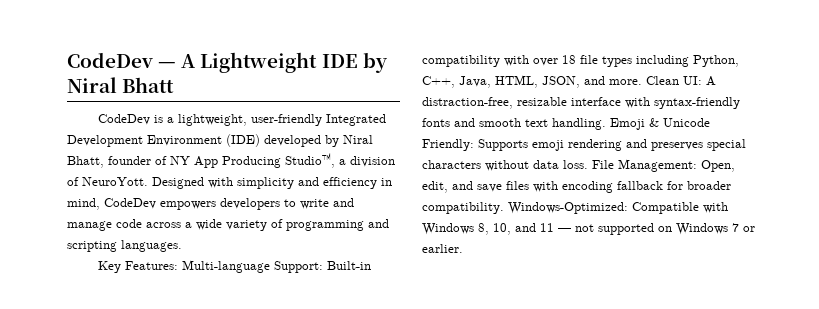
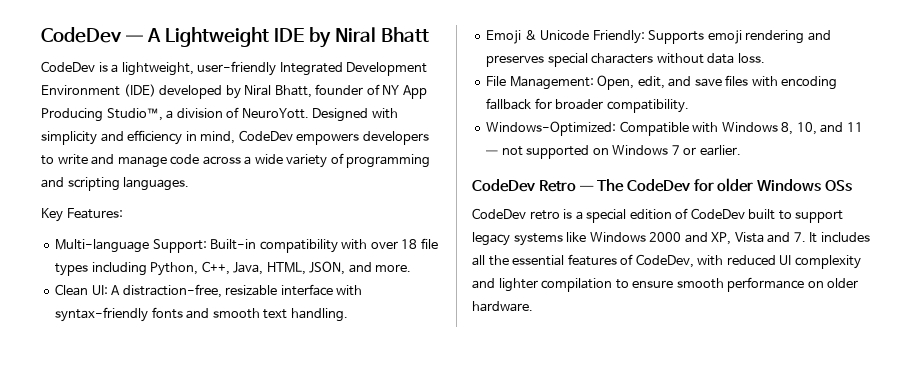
(178, 265) none -> (123, 213) //
(642, 82) none -> (412, 268) //
(606, 124) none -> (348, 315) //
(588, 164) none -> (765, 58) //
(504, 208) none -> (689, 106) //
(463, 248) none -> [472,178,853,192] [472,208,844,223] [472,232,870,246] [472,254,861,269] [472,277,859,292] [472,301,533,312] // CodeDev Retro — The CodeDev for older Windows OSs // CodeDev retro is a special edition of CodeDev built to support legacy systems like Windows 2000 and XP, Vista and 7. It includes all the essential features of CodeDev, with reduced UI complexity and lighter compilation to ensure smooth performance on older hardware.

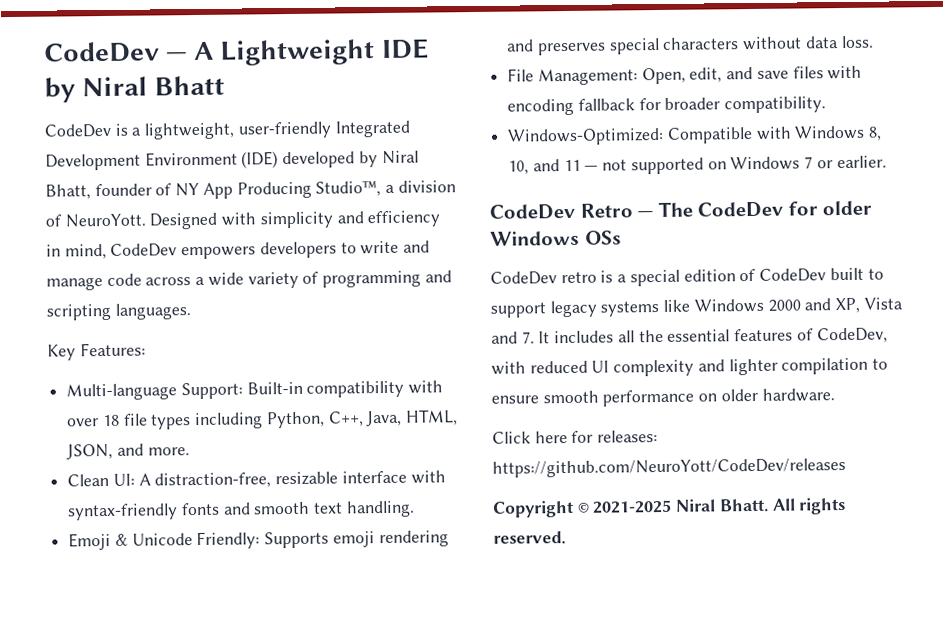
(533, 306) none -> [492,430,659,444] [492,457,846,478] [492,496,847,518] [493,531,566,545] // Click here for releases: https://github.com/NeuroYott/CodeDev/releases // Copyright © 2021-2025 Niral Bhatt. All rights reserved.

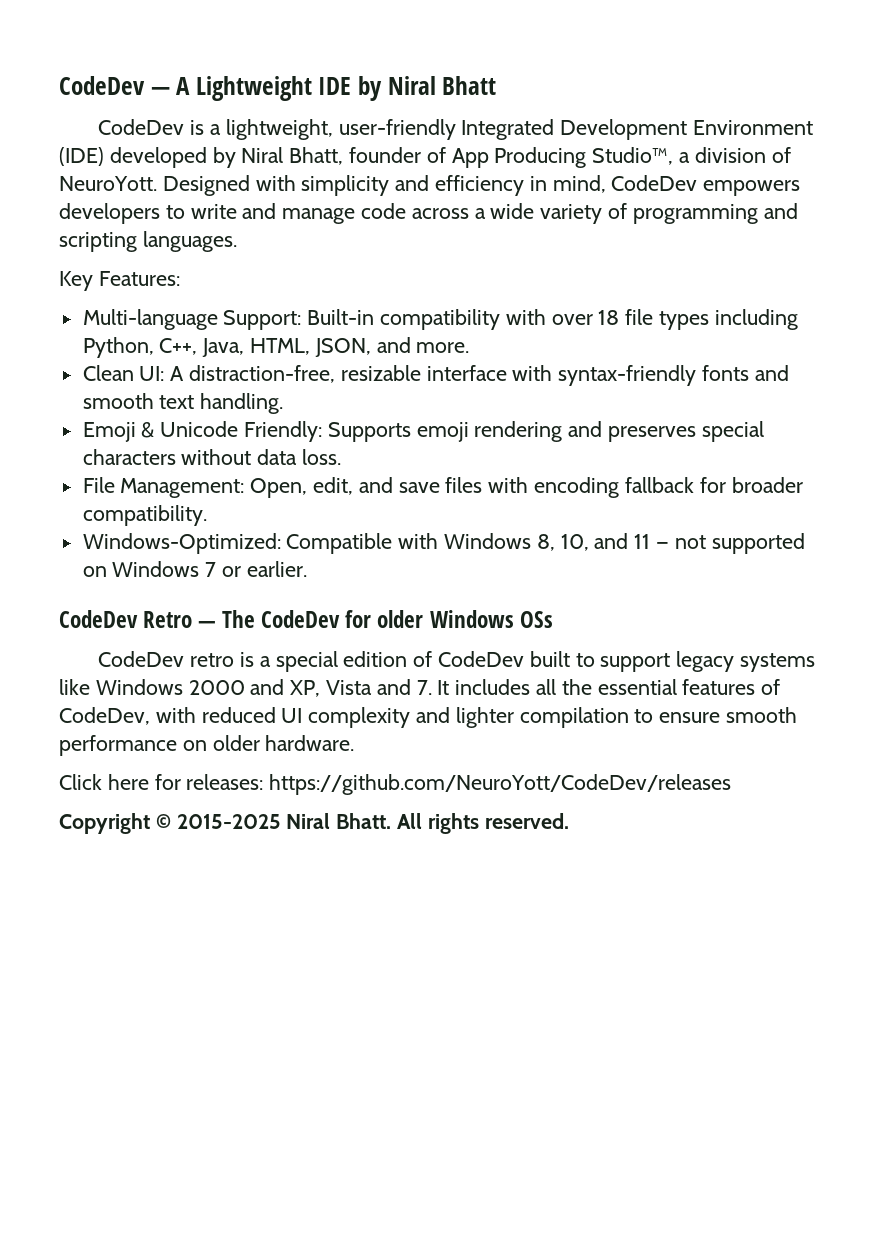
[175,182,200,197] NY -> (446, 155) none
[592,499,673,514] 2021-2025 -> [176,814,281,829] 2015-2025

